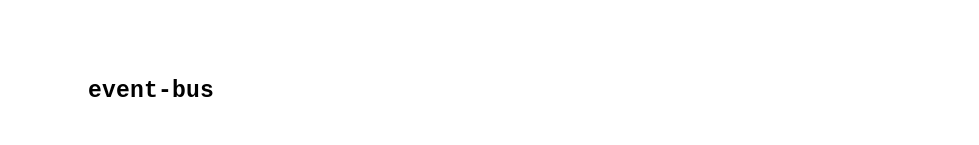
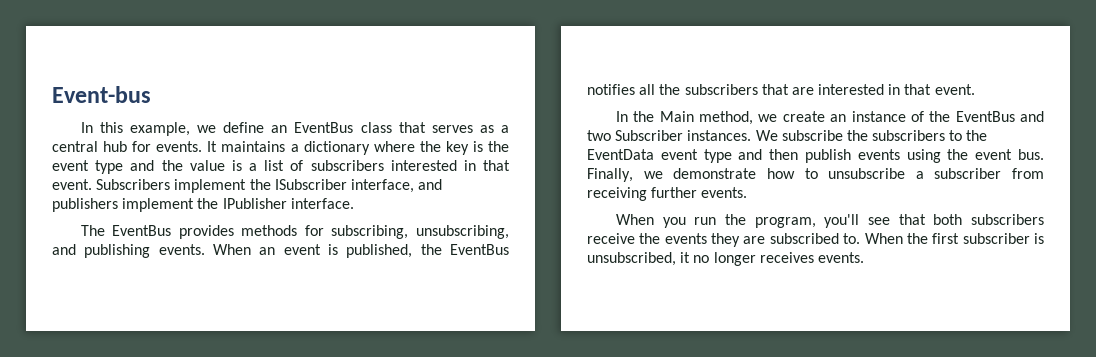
[88,79,214,97] event-bus -> [52,86,151,103] [80,122,509,136] [52,141,509,155] [52,160,510,174] [52,179,443,193] [52,198,354,212] [80,225,509,239] [52,244,509,258] [587,84,975,95] [615,111,1044,125] [587,130,988,141] [587,149,1044,163] [587,168,1044,182] [587,187,748,201] [615,214,1044,228] [587,233,1044,247] [587,252,864,266] Event-bus // In this example, we define an EventBus class that serves as a central hub for events. It maintains a dictionary where the key is the event type and the value is a list of subscribers interested in that event. Subscribers implement the ISubscriber interface, and publishers implement the IPublisher interface. // The EventBus provides methods for subscribing, unsubscribing, and publishing events. When an event is published, the EventBus notifies all the subscribers that are interested in that event. // In the Main method, we create an instance of the EventBus and two Subscriber instances. We subscribe the subscribers to the EventData event type and then publish events using the event bus. Finally, we demonstrate how to unsubscribe a subscriber from receiving further events. // When you run the program, you'll see that both subscribers receive the events they are subscribed to. When the first subscriber is unsubscribed, it no longer receives events.

